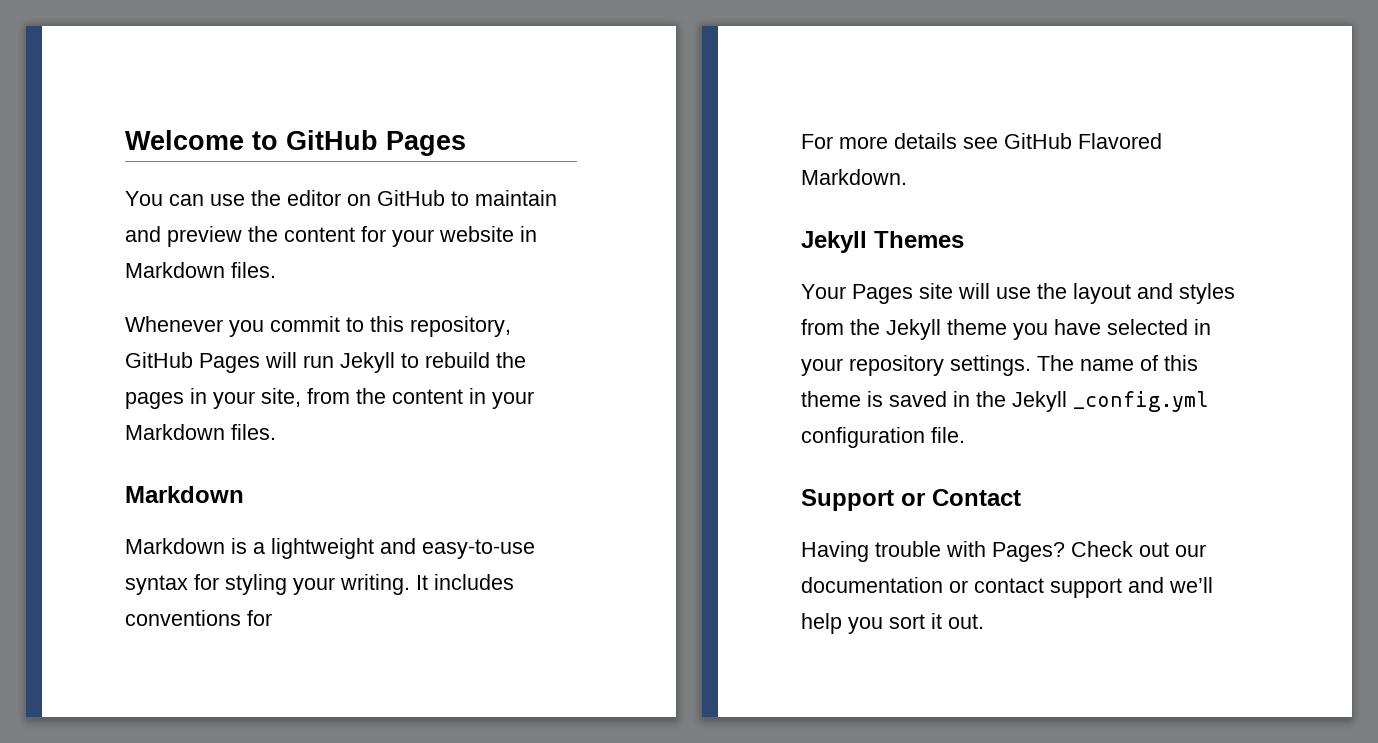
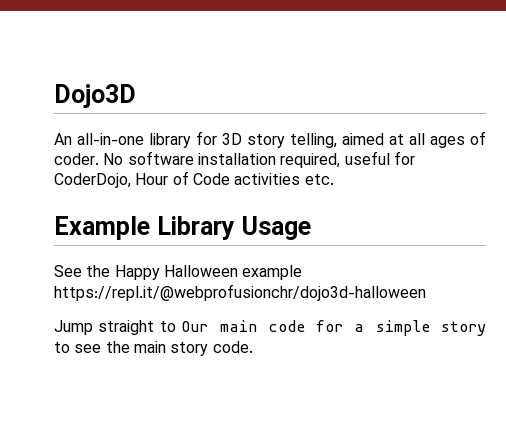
[125,130,466,156] [125,190,557,206] [125,226,537,247] [125,262,276,278] [125,316,511,337] [125,352,526,373] [125,388,534,409] [125,424,276,440] [125,486,244,503] [125,538,535,559] [125,574,514,595] [125,610,272,626] [801,133,1162,149] [801,169,907,185] [801,231,964,253] [801,283,1235,304] [801,319,1211,340] [801,355,1198,376] [801,391,1208,412] [801,427,965,448] [801,489,1021,511] [801,541,1206,562] [801,577,1213,598] [801,613,984,634] Welcome to GitHub Pages // You can use the editor on GitHub to maintain and preview the content for your website in Markdown files. // Whenever you commit to this repository, GitHub Pages will run Jekyll to rebuild the pages in your site, from the content in your Markdown files. // Markdown // Markdown is a lightweight and easy-to-use syntax for styling your writing. It includes conventions for // For more details see GitHub Flavored Markdown. // Jekyll Themes // Your Pages site will use the layout and styles from the Jekyll theme you have selected in your repository settings. The name of this theme is saved in the Jekyll _config.yml configuration file. // Support or Contact // Having trouble with Pages? Check out our documentation or contact support and we’ll help you sort it out. -> [54,84,136,108] [54,131,486,148] [54,151,415,168] [54,171,334,188] [54,216,311,240] [54,265,303,280] [54,284,426,301] [54,320,487,336] [54,341,253,356] Dojo3D // An all-in-one library for 3D story telling, aimed at all ages of coder. No software installation required, useful for CoderDojo, Hour of Code activities etc. // Example Library Usage // See the Happy Halloween example https://repl.it/@webprofusionchr/dojo3d-halloween // Jump straight to Our main code for a simple story to see the main story code.

